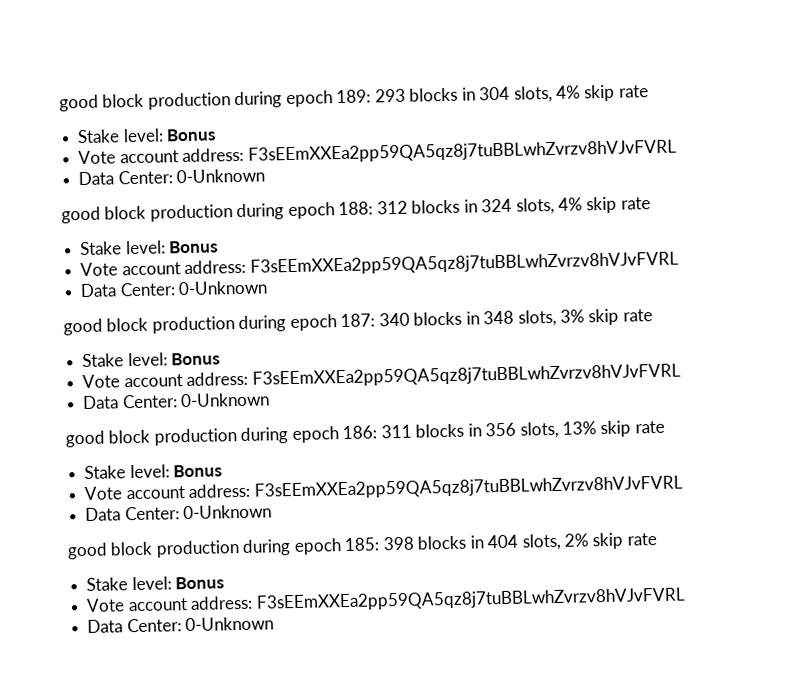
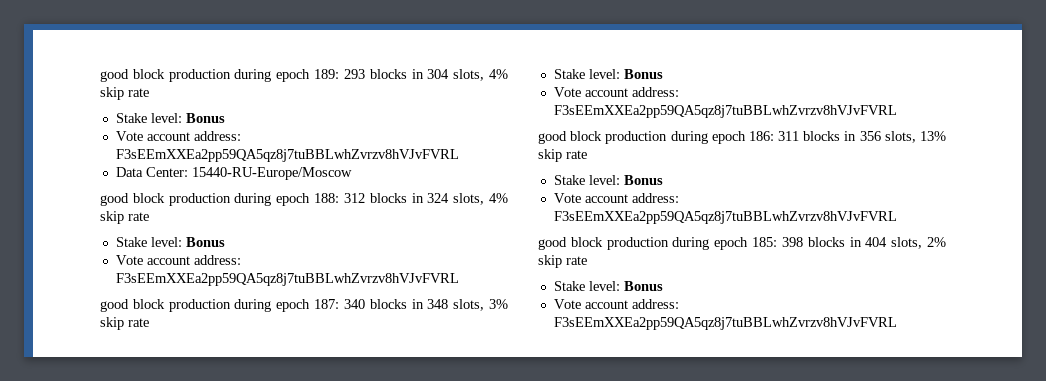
[176,168,266,184] 0-Unknown -> [191,167,352,180] 15440-RU-Europe/Moscow
[80,280,269,298] // Data Center: 0-Unknown -> (459, 279) none
[82,392,271,410] // Data Center: 0-Unknown -> (897, 111) none
[85,504,273,521] // Data Center: 0-Unknown -> (897, 217) none
[87,616,275,633] // Data Center: 0-Unknown -> (897, 323) none

